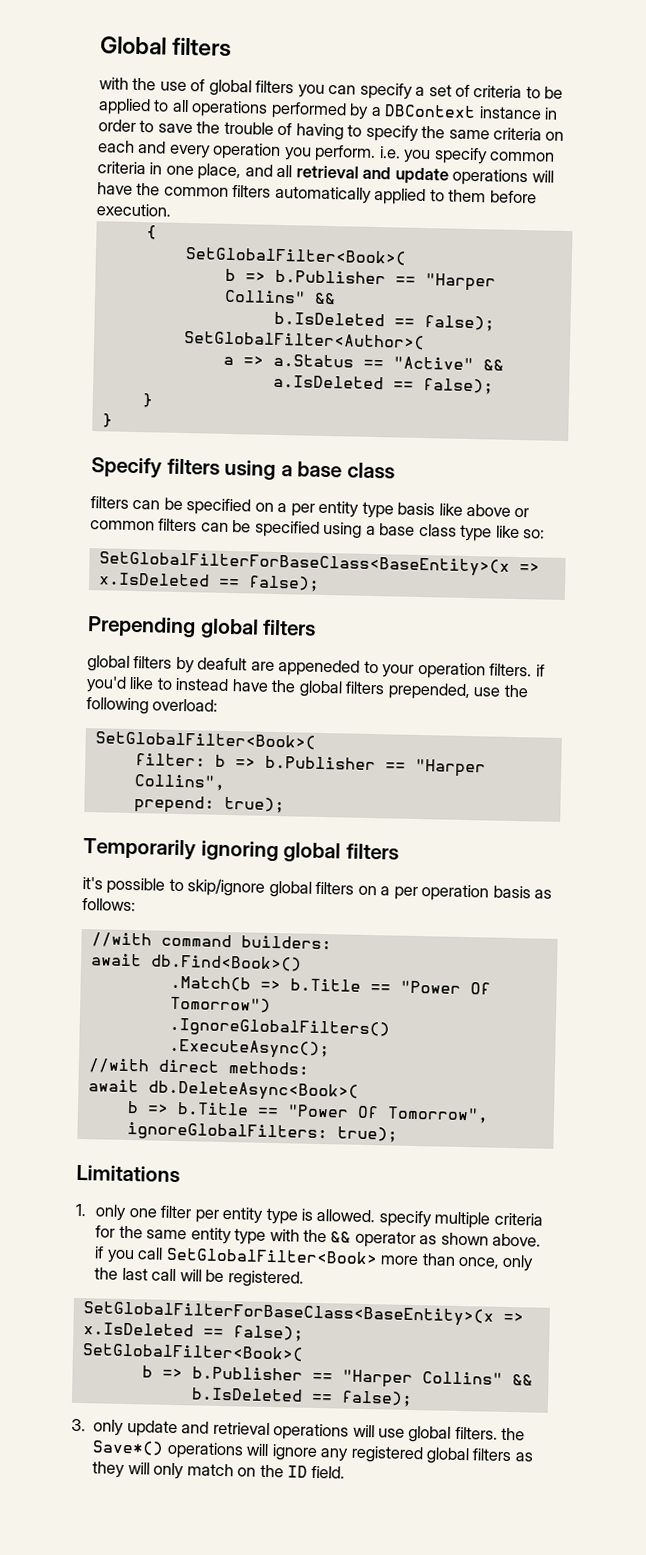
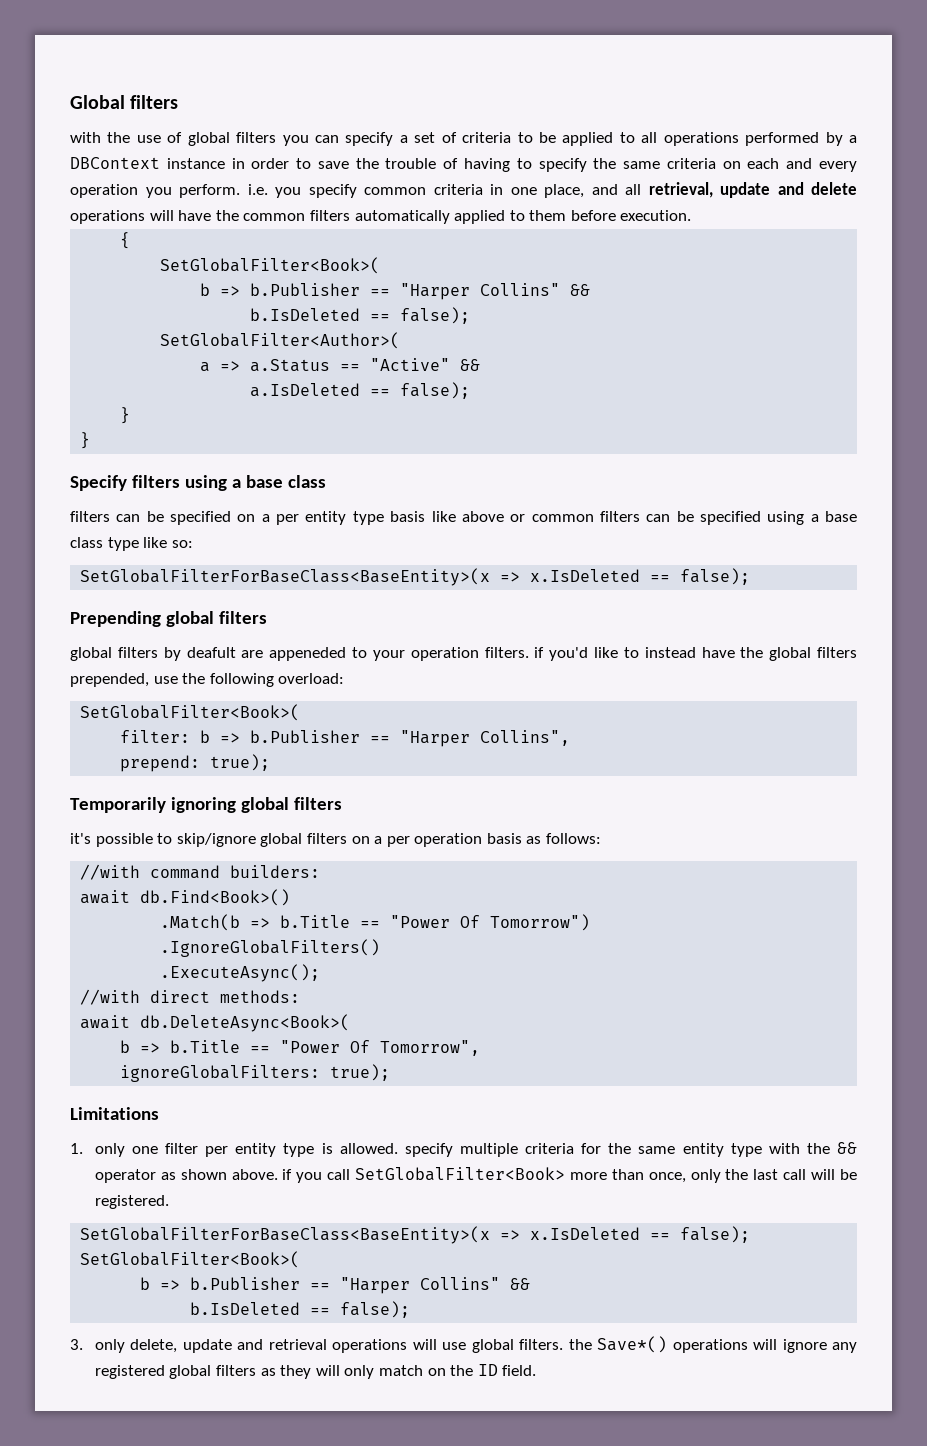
[295,165,449,185] retrieval and update -> [648,182,857,198] retrieval, update and delete
(125, 1427) none -> [130,1339,178,1353] delete,

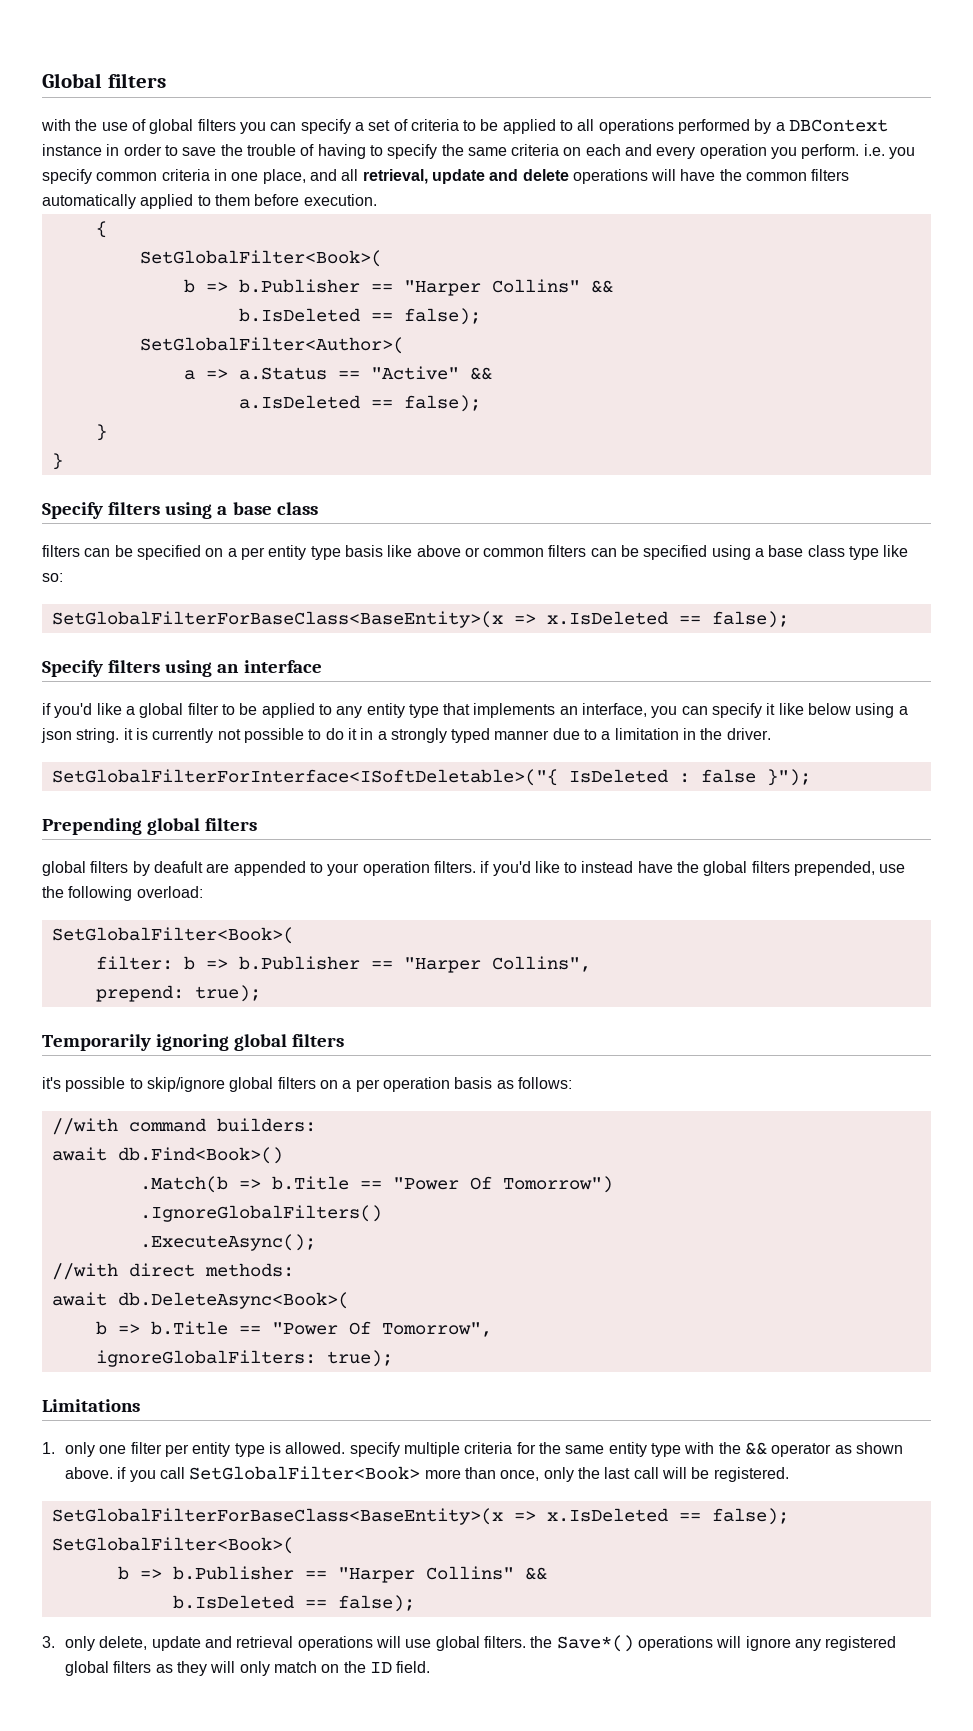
(751, 576) none -> [42,660,322,677] [42,703,908,718] [41,728,771,743] [51,769,811,786] // Specify filters using an interface // if you'd like a global filter to be applied to any entity type that implements an interface, you can specify it like below using a json string. it is currently not possible to do it in a strongly typed manner due to a limitation in the driver. // SetGlobalFilterForInterface<ISoftDeletable>("{ IsDeleted : false }");
[269,647,347,661] appeneded -> [233,861,306,876] appended

